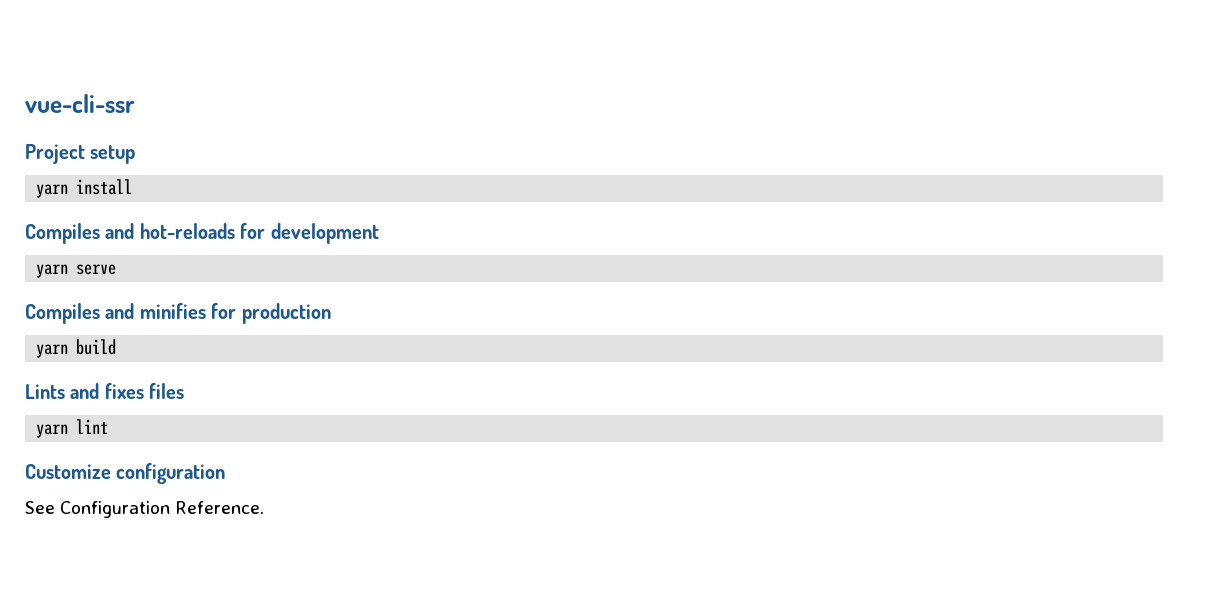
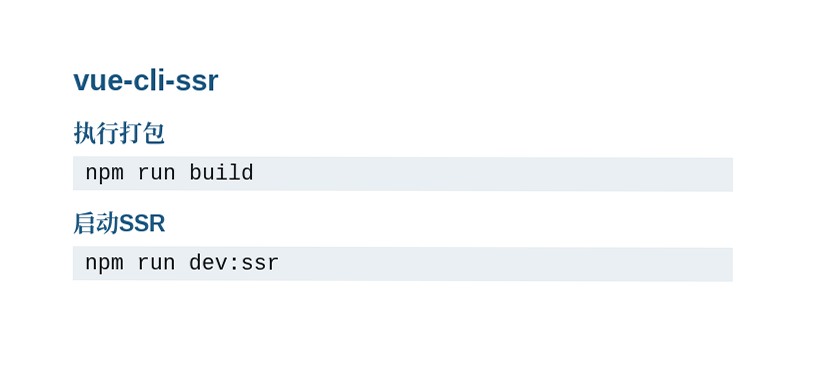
[25,144,136,164] [36,179,133,198] [25,223,379,244] [36,264,117,278] [25,303,331,324] [36,339,117,358] [25,383,185,399] [36,419,109,438] [25,463,226,484] [25,501,265,518] Project setup // yarn install // Compiles and hot-reloads for development // yarn serve // Compiles and minifies for production // yarn build // Lints and fixes files // yarn lint // Customize configuration // See Configuration Reference. -> [73,121,166,146] [85,163,256,185] [72,211,166,235] [84,253,281,275] 执行打包 // npm run build // 启动SSR // npm run dev:ssr

